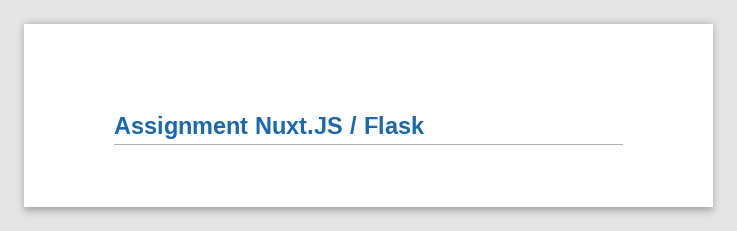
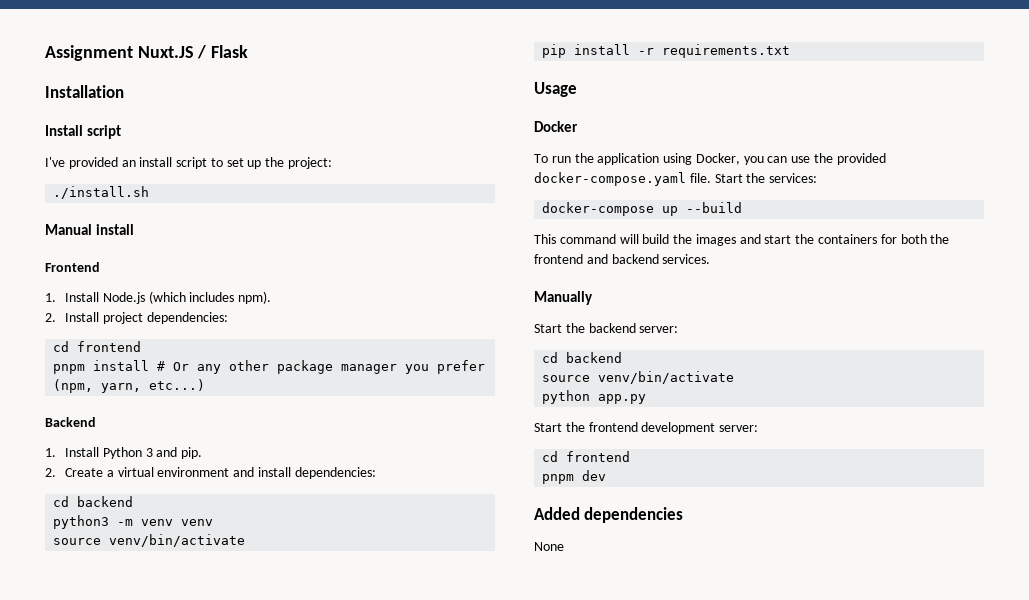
(425, 125) none -> [45,85,124,98] [45,125,122,139] [45,157,333,169] [53,186,150,199] [45,224,135,235] [45,262,100,272] [45,291,272,304] [45,312,228,324] [53,341,142,352] [53,360,486,374] [53,379,206,393] [45,417,96,427] [45,447,203,459] [45,467,376,479] [53,496,134,507] [53,515,214,529] [53,534,246,547] [542,44,791,58] [534,82,577,97] [534,121,578,132] [534,153,886,165] [534,172,818,186] [542,202,743,216] [534,234,950,246] [534,254,711,264] [534,291,593,305] [534,323,679,333] [542,352,623,363] [542,371,735,384] [542,390,647,404] [534,422,759,434] [542,451,631,462] [542,470,607,484] [534,507,684,523] [534,542,564,551] // Installation // Install script // I've provided an install script to set up the project: // ./install.sh // Manual install // Frontend // 1. Install Node.js (which includes npm). // 2. Install project dependencies: // cd frontend // pnpm install # Or any other package manager you prefer (npm, yarn, etc...) // Backend // 1. Install Python 3 and pip. // 2. Create a virtual environment and install dependencies: // cd backend // python3 -m venv venv // source venv/bin/activate // pip install -r requirements.txt // Usage // Docker // To run the application using Docker, you can use the provided docker-compose.yaml file. Start the services: // docker-compose up --build // This command will build the images and start the containers for both the frontend and backend services. // Manually // Start the backend server: // cd backend // source venv/bin/activate // python app.py // Start the frontend development server: // cd frontend // pnpm dev // Added dependencies // None

